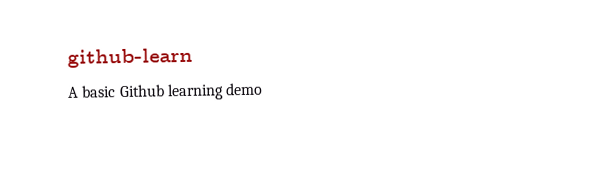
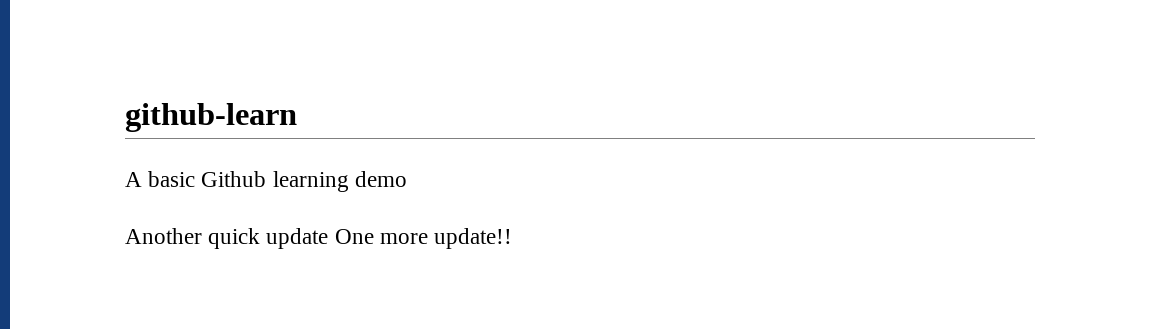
(264, 89) none -> [125,228,513,249] // Another quick update One more update!!

